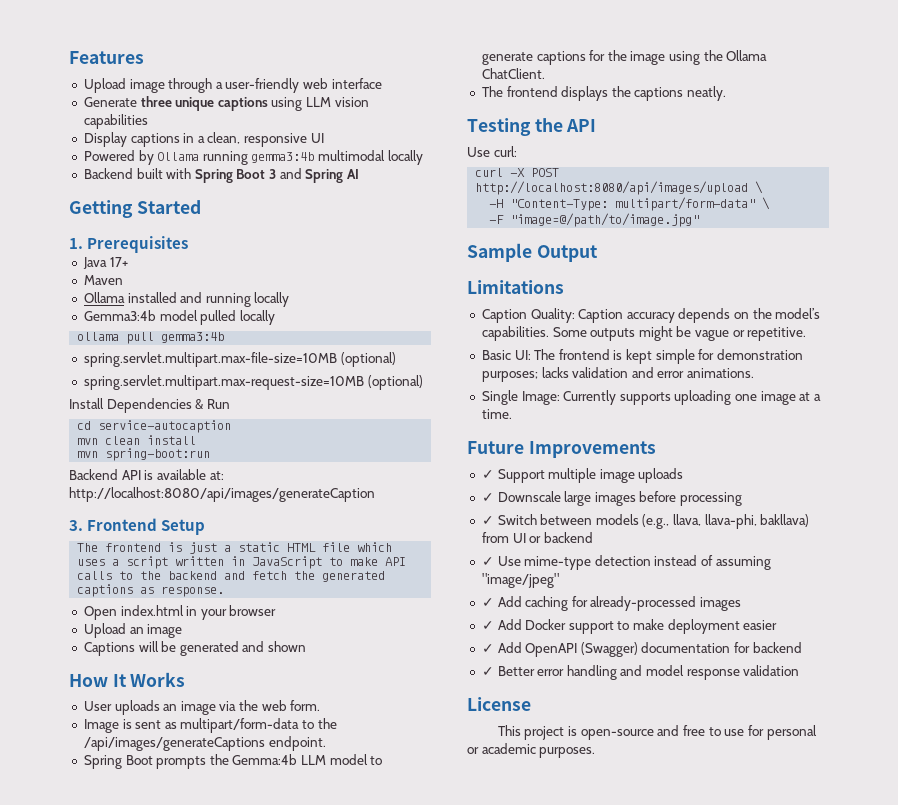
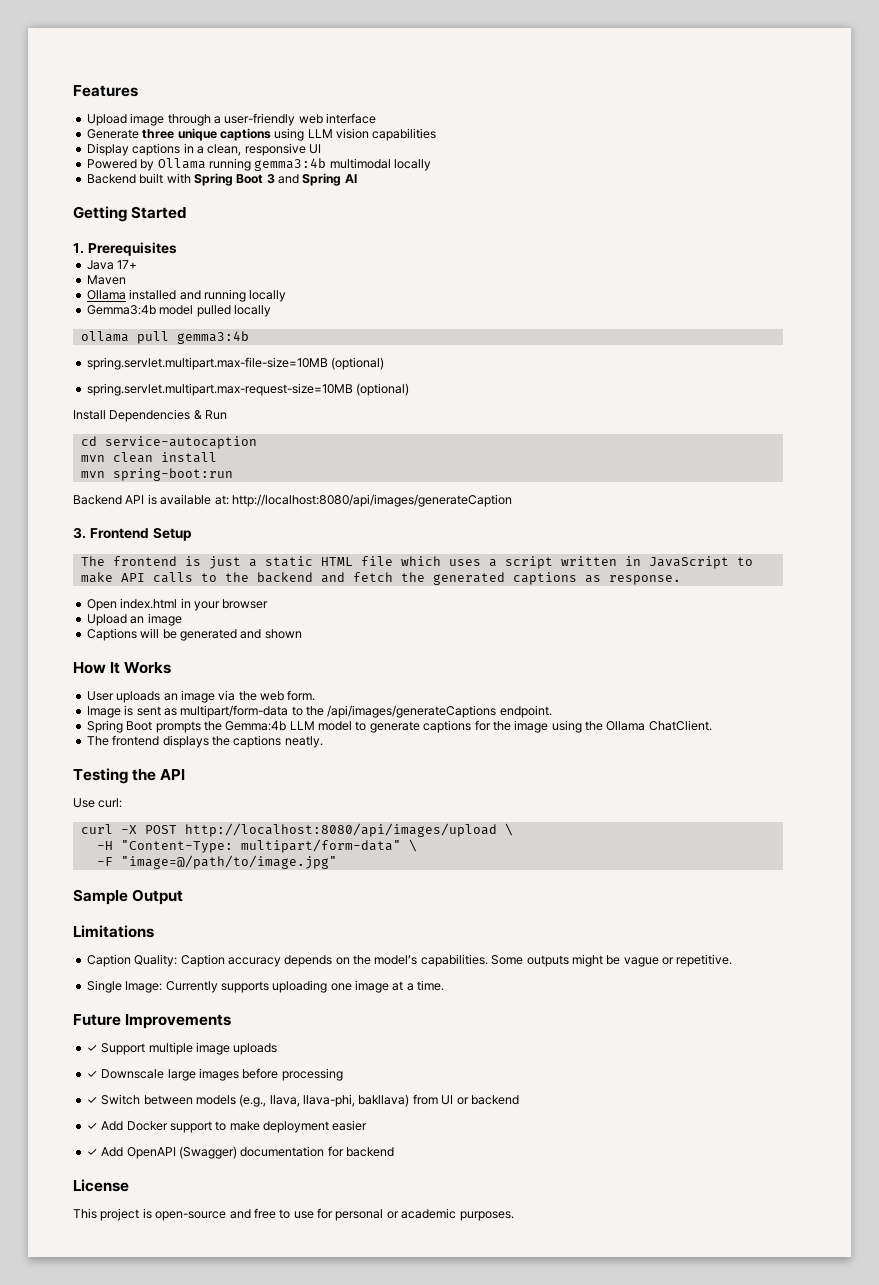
[481,349,804,364] [481,367,755,382] // Basic UI: The frontend is kept simple for demonstration purposes; lacks validation and error animations. -> (733, 960) none
[481,555,771,570] [481,573,559,588] [481,596,742,611] // ✓ Use mime-type detection instead of assuming "image/jpeg" // ✓ Add caching for already-processed images -> (519, 1100) none
[481,665,800,680] // ✓ Better error handling and model response validation -> (394, 1152) none

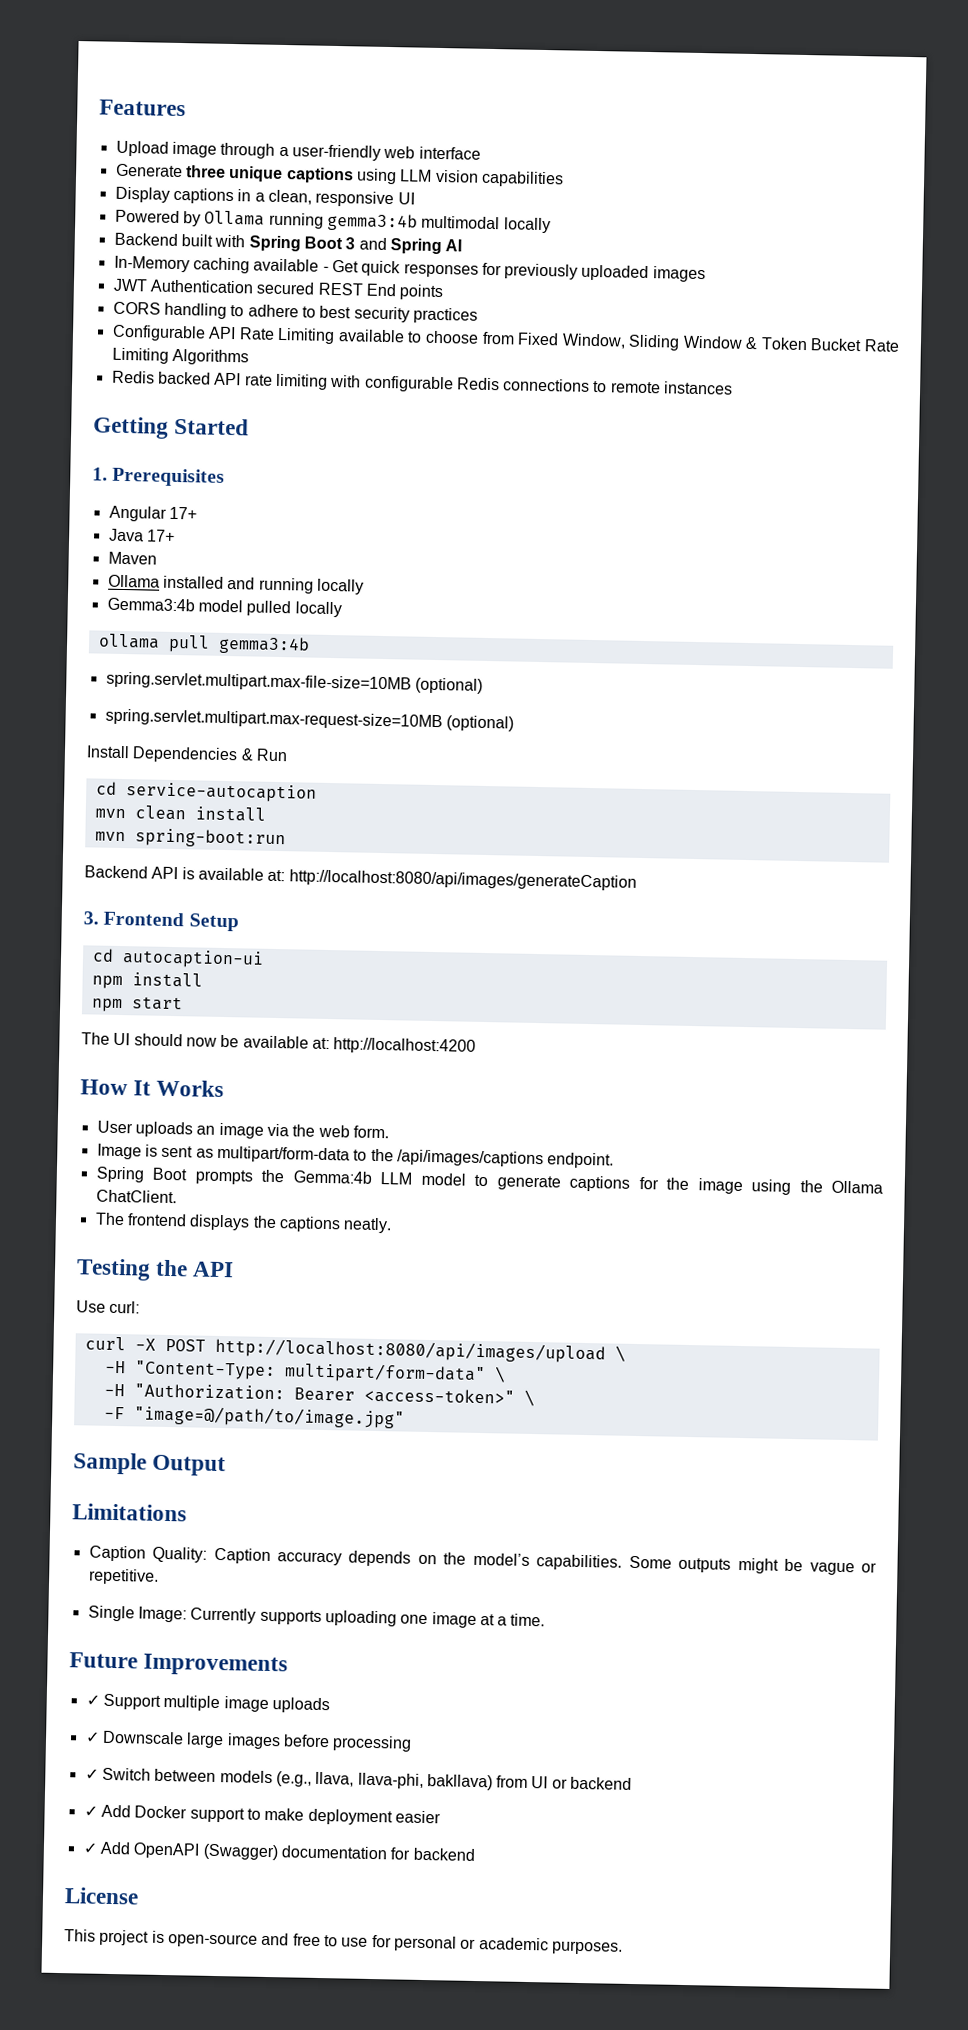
(357, 178) none -> [113,255,706,283] [112,278,445,301] [112,301,478,324] [111,324,900,352] [111,347,249,366] [111,370,734,395] // In-Memory caching available - Get quick responses for previously uploaded images // JWT Authentication secured REST End points // CORS handling to adhere to best security practices // Configurable API Rate Limiting available to choose from Fixed Window, Sliding Window & Token Bucket Rate Limiting Algorithms // Redis backed API rate limiting with configurable Redis connections to remote instances
(177, 249) none -> [108,505,197,522] // Angular 17+
[80,556,753,569] [80,572,681,585] [86,598,269,611] [86,613,182,626] [86,628,302,641] The frontend is just a static HTML file which uses a script written in JavaScript to make API calls to the backend and fetch the generated captions as response. // Open index.html in your browser // Upload an image // Captions will be generated and shown -> [91,948,264,969] [91,972,203,990] [90,996,183,1013] [81,1032,477,1055] cd autocaption-ui // npm install // npm start // The UI should now be available at: http://localhost:4200
[327,705,497,718] /api/images/generateCaptions -> [396,1149,544,1168] /api/images/captions
(417, 845) none -> [103,1383,535,1407] // -H "Authorization: Bearer <access-token>" \

